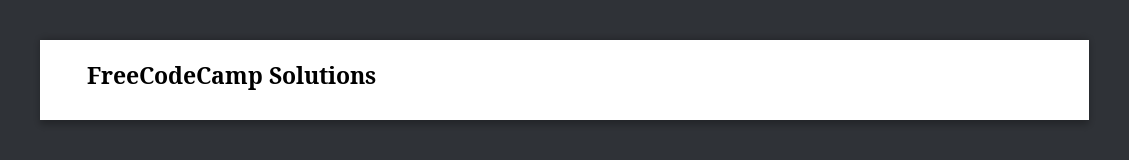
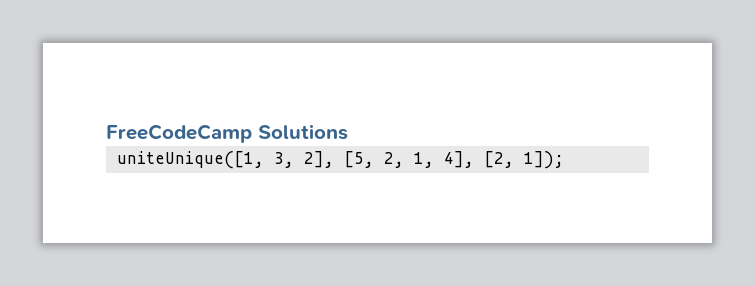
(377, 75) none -> [116,151,564,169] // uniteUnique([1, 3, 2], [5, 2, 1, 4], [2, 1]);

